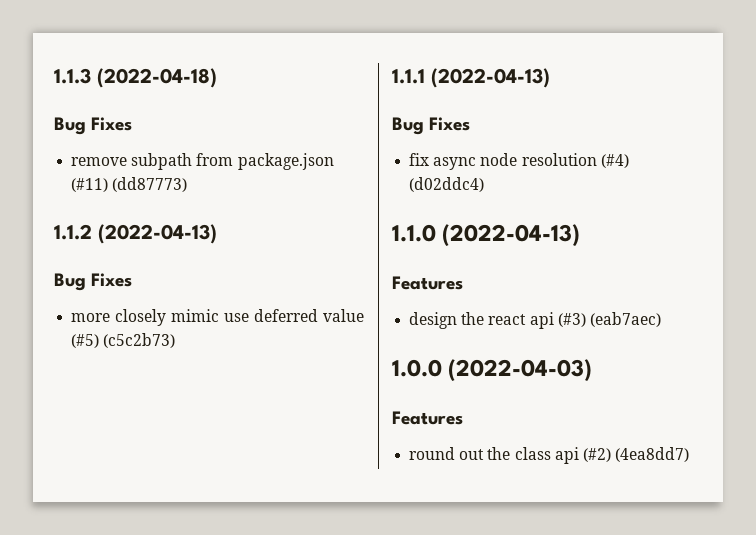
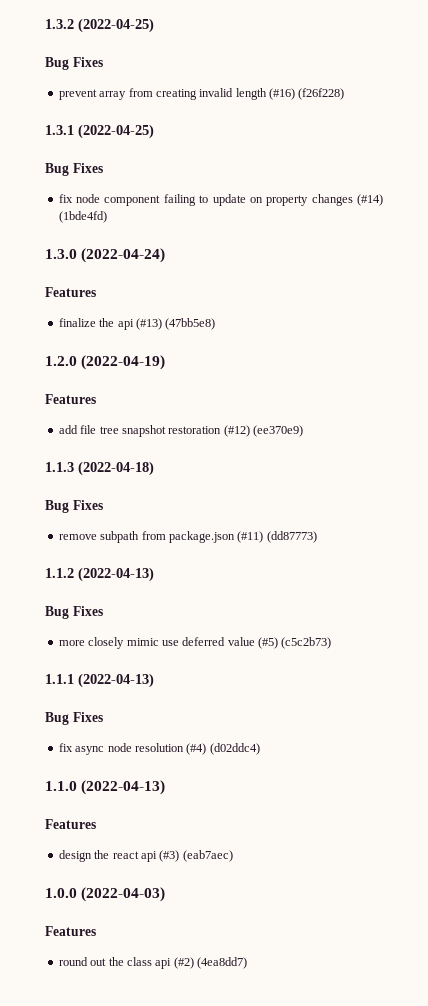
(54, 76) none -> [45,18,154,33] [45,57,103,70] [58,88,345,100] [45,124,154,139] [45,163,103,176] [58,194,383,206] [58,211,107,223] [45,248,166,263] [45,287,96,297] [58,318,216,330] [45,355,166,370] [45,394,96,404] [58,425,303,437] 1.3.2 (2022-04-25) // Bug Fixes // prevent array from creating invalid length (#16) (f26f228) // 1.3.1 (2022-04-25) // Bug Fixes // fix node component failing to update on property changes (#14) (1bde4fd) // 1.3.0 (2022-04-24) // Features // finalize the api (#13) (47bb5e8) // 1.2.0 (2022-04-19) // Features // add file tree snapshot restoration (#12) (ee370e9) //

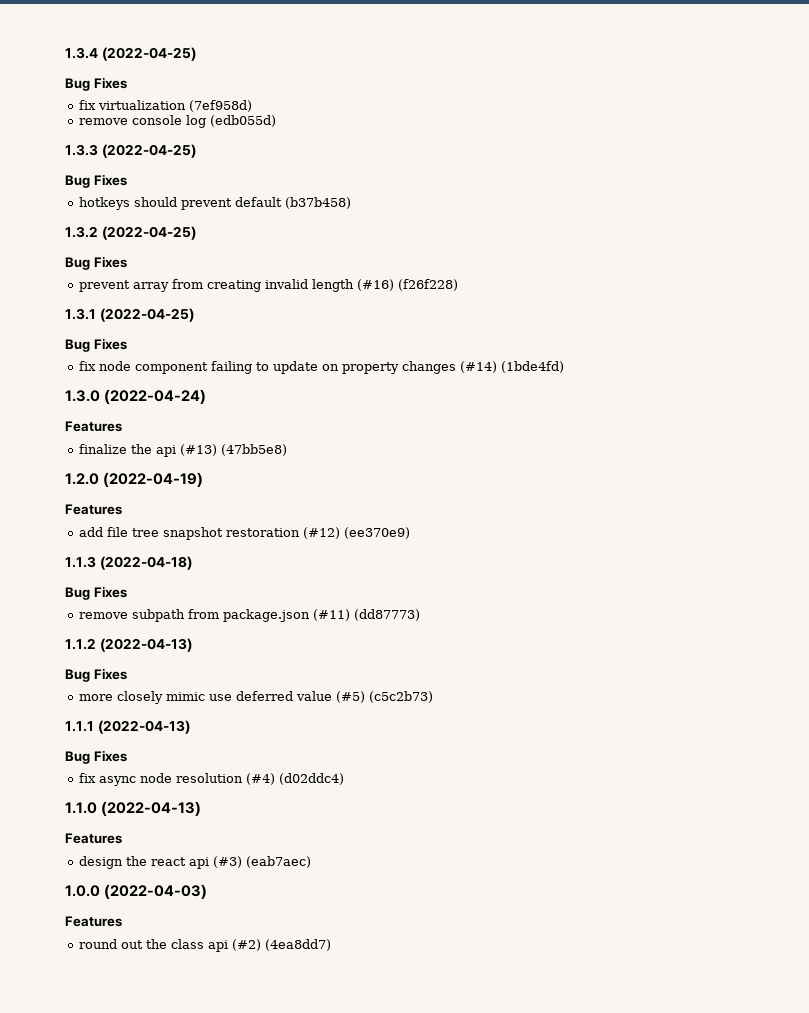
(45, 24) none -> [65,47,196,61] [65,77,127,91] [78,100,252,112] [78,115,276,128] [65,144,196,158] [65,174,127,188] [78,197,351,210] 1.3.4 (2022-04-25) // Bug Fixes // fix virtualization (7ef958d) // remove console log (edb055d) // 1.3.3 (2022-04-25) // Bug Fixes // hotkeys should prevent default (b37b458) //

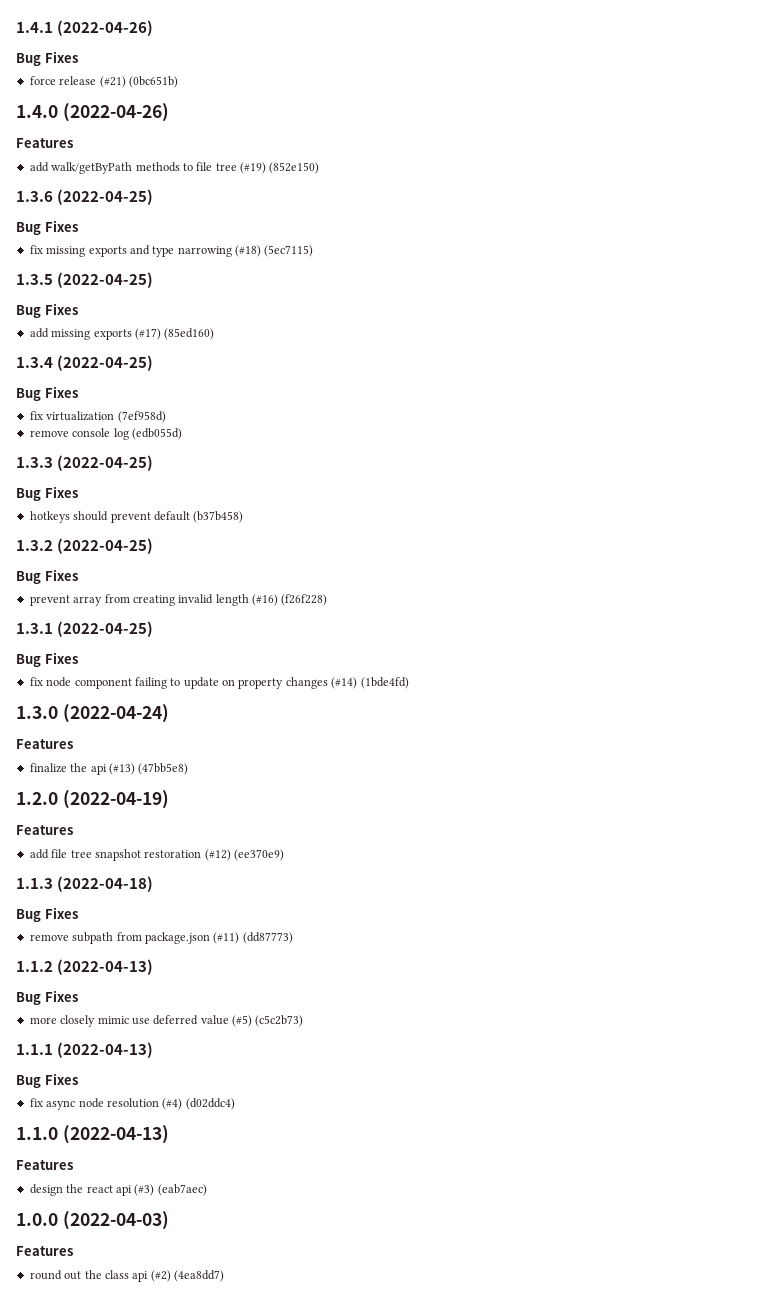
(65, 53) none -> [16,20,154,36] [16,51,78,66] [29,76,178,88] [16,103,169,122] [16,138,73,148] [29,162,320,174] [16,189,154,205] [16,220,78,235] [29,245,314,257] [16,272,154,288] [16,303,78,318] [29,328,215,340] 1.4.1 (2022-04-26) // Bug Fixes // force release (#21) (0bc651b) // 1.4.0 (2022-04-26) // Features // add walk/getByPath methods to file tree (#19) (852e150) // 1.3.6 (2022-04-25) // Bug Fixes // fix missing exports and type narrowing (#18) (5ec7115) // 1.3.5 (2022-04-25) // Bug Fixes // add missing exports (#17) (85ed160) //

